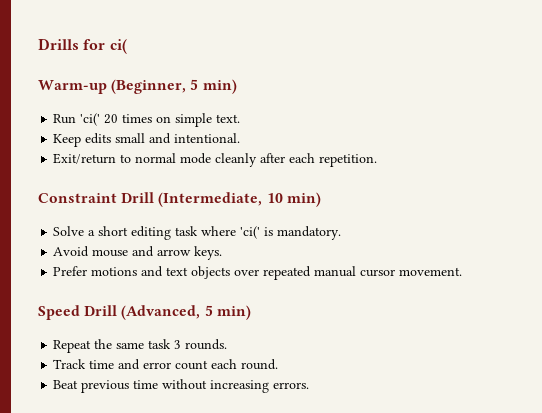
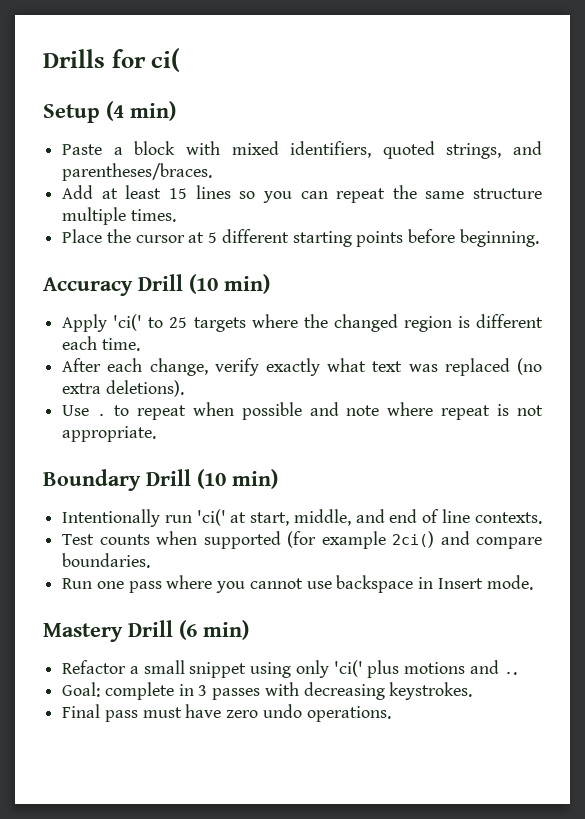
[38,79,237,94] [53,113,241,127] [53,133,241,147] [53,153,378,167] [38,192,321,207] [53,226,342,240] [53,246,223,260] [53,266,463,280] [38,305,251,320] [53,339,228,353] [53,359,279,370] [53,379,310,393] Warm-up (Beginner, 5 min) // Run 'ci(' 20 times on simple text. // Keep edits small and intentional. // Exit/return to normal mode cleanly after each repetition. // Constraint Drill (Intermediate, 10 min) // Solve a short editing task where 'ci(' is mandatory. // Avoid mouse and arrow keys. // Prefer motions and text objects over repeated manual cursor movement. // Speed Drill (Advanced, 5 min) // Repeat the same task 3 rounds. // Track time and error count each round. // Beat previous time without increasing errors. -> [43,101,176,123] [62,141,542,159] [62,163,213,181] [62,185,542,203] [62,207,176,225] [62,229,539,247] [43,274,270,296] [62,314,543,332] [62,336,140,351] [62,358,543,376] [62,380,184,397] [62,402,543,420] [62,426,157,442] [43,469,278,491] [62,509,542,527] [62,531,542,549] [62,553,151,568] [62,575,533,593] [43,620,249,642] [62,660,517,678] [62,682,473,700] [62,704,391,722] Setup (4 min) // Paste a block with mixed identifiers, quoted strings, and parentheses/braces. // Add at least 15 lines so you can repeat the same structure multiple times. // Place the cursor at 5 different starting points before beginning. // Accuracy Drill (10 min) // Apply 'ci(' to 25 targets where the changed region is different each time. // After each change, verify exactly what text was replaced (no extra deletions). // Use . to repeat when possible and note where repeat is not appropriate. // Boundary Drill (10 min) // Intentionally run 'ci(' at start, middle, and end of line contexts. // Test counts when supported (for example 2ci() and compare boundaries. // Run one pass where you cannot use backspace in Insert mode. // Mastery Drill (6 min) // Refactor a small snippet using only 'ci(' plus motions and .. // Goal: complete in 3 passes with decreasing keystrokes. // Final pass must have zero undo operations.

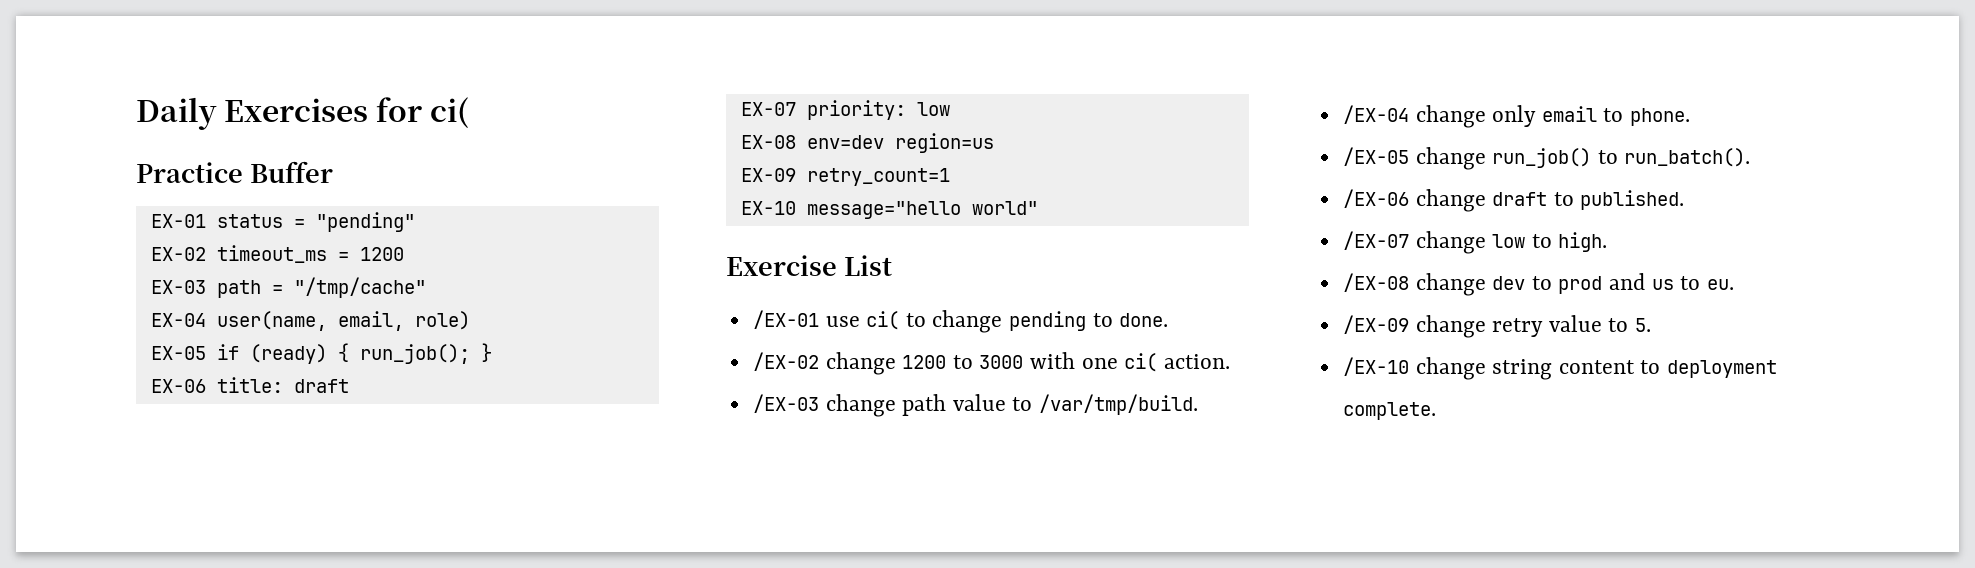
[43,49,105,68] Drills -> [136,97,369,130] Daily Exercises
[43,101,176,123] [62,141,542,159] [62,163,213,181] [62,185,542,203] [62,207,176,225] [62,229,539,247] [43,274,270,296] [62,314,543,332] [62,336,140,351] [62,358,543,376] [62,380,184,397] [62,402,543,420] [62,426,157,442] [43,469,278,491] [62,509,542,527] [62,531,542,549] [62,553,151,568] [62,575,533,593] [43,620,249,642] [62,660,517,678] [62,682,473,700] [62,704,391,722] Setup (4 min) // Paste a block with mixed identifiers, quoted strings, and parentheses/braces. // Add at least 15 lines so you can repeat the same structure multiple times. // Place the cursor at 5 different starting points before beginning. // Accuracy Drill (10 min) // Apply 'ci(' to 25 targets where the changed region is different each time. // After each change, verify exactly what text was replaced (no extra deletions). // Use . to repeat when possible and note where repeat is not appropriate. // Boundary Drill (10 min) // Intentionally run 'ci(' at start, middle, and end of line contexts. // Test counts when supported (for example 2ci() and compare boundaries. // Run one pass where you cannot use backspace in Insert mode. // Mastery Drill (6 min) // Refactor a small snippet using only 'ci(' plus motions and .. // Goal: complete in 3 passes with decreasing keystrokes. // Final pass must have zero undo operations. -> [136,161,333,183] [150,212,415,232] [150,245,404,263] [150,277,426,298] [150,311,470,331] [150,343,492,364] [150,377,349,393] [740,100,950,120] [740,133,994,153] [740,168,950,186] [740,201,1038,219] [726,255,892,276] [752,310,1169,333] [752,352,1230,375] [752,394,1199,417] [1342,105,1691,128] [1342,147,1751,170] [1342,189,1685,212] [1342,231,1608,254] [1342,273,1734,296] [1342,315,1652,338] [1342,357,1778,380] [1342,402,1436,420] Practice Buffer // EX-01 status = "pending" // EX-02 timeout_ms = 1200 // EX-03 path = "/tmp/cache" // EX-04 user(name, email, role) // EX-05 if (ready) { run_job(); } // EX-06 title: draft // EX-07 priority: low // EX-08 env=dev region=us // EX-09 retry_count=1 // EX-10 message="hello world" // Exercise List // /EX-01 use ci( to change pending to done. // /EX-02 change 1200 to 3000 with one ci( action. // /EX-03 change path value to /var/tmp/build. // /EX-04 change only email to phone. // /EX-05 change run_job() to run_batch(). // /EX-06 change draft to published. // /EX-07 change low to high. // /EX-08 change dev to prod and us to eu. // /EX-09 change retry value to 5. // /EX-10 change string content to deployment complete.

